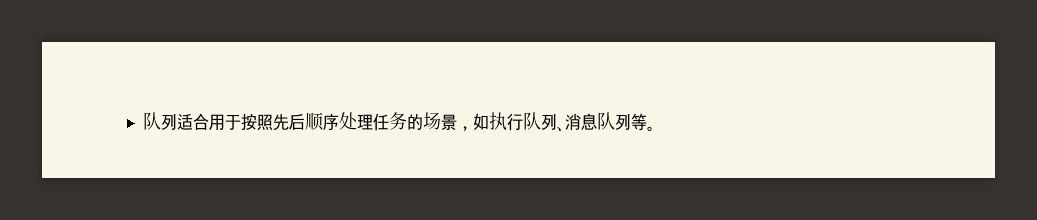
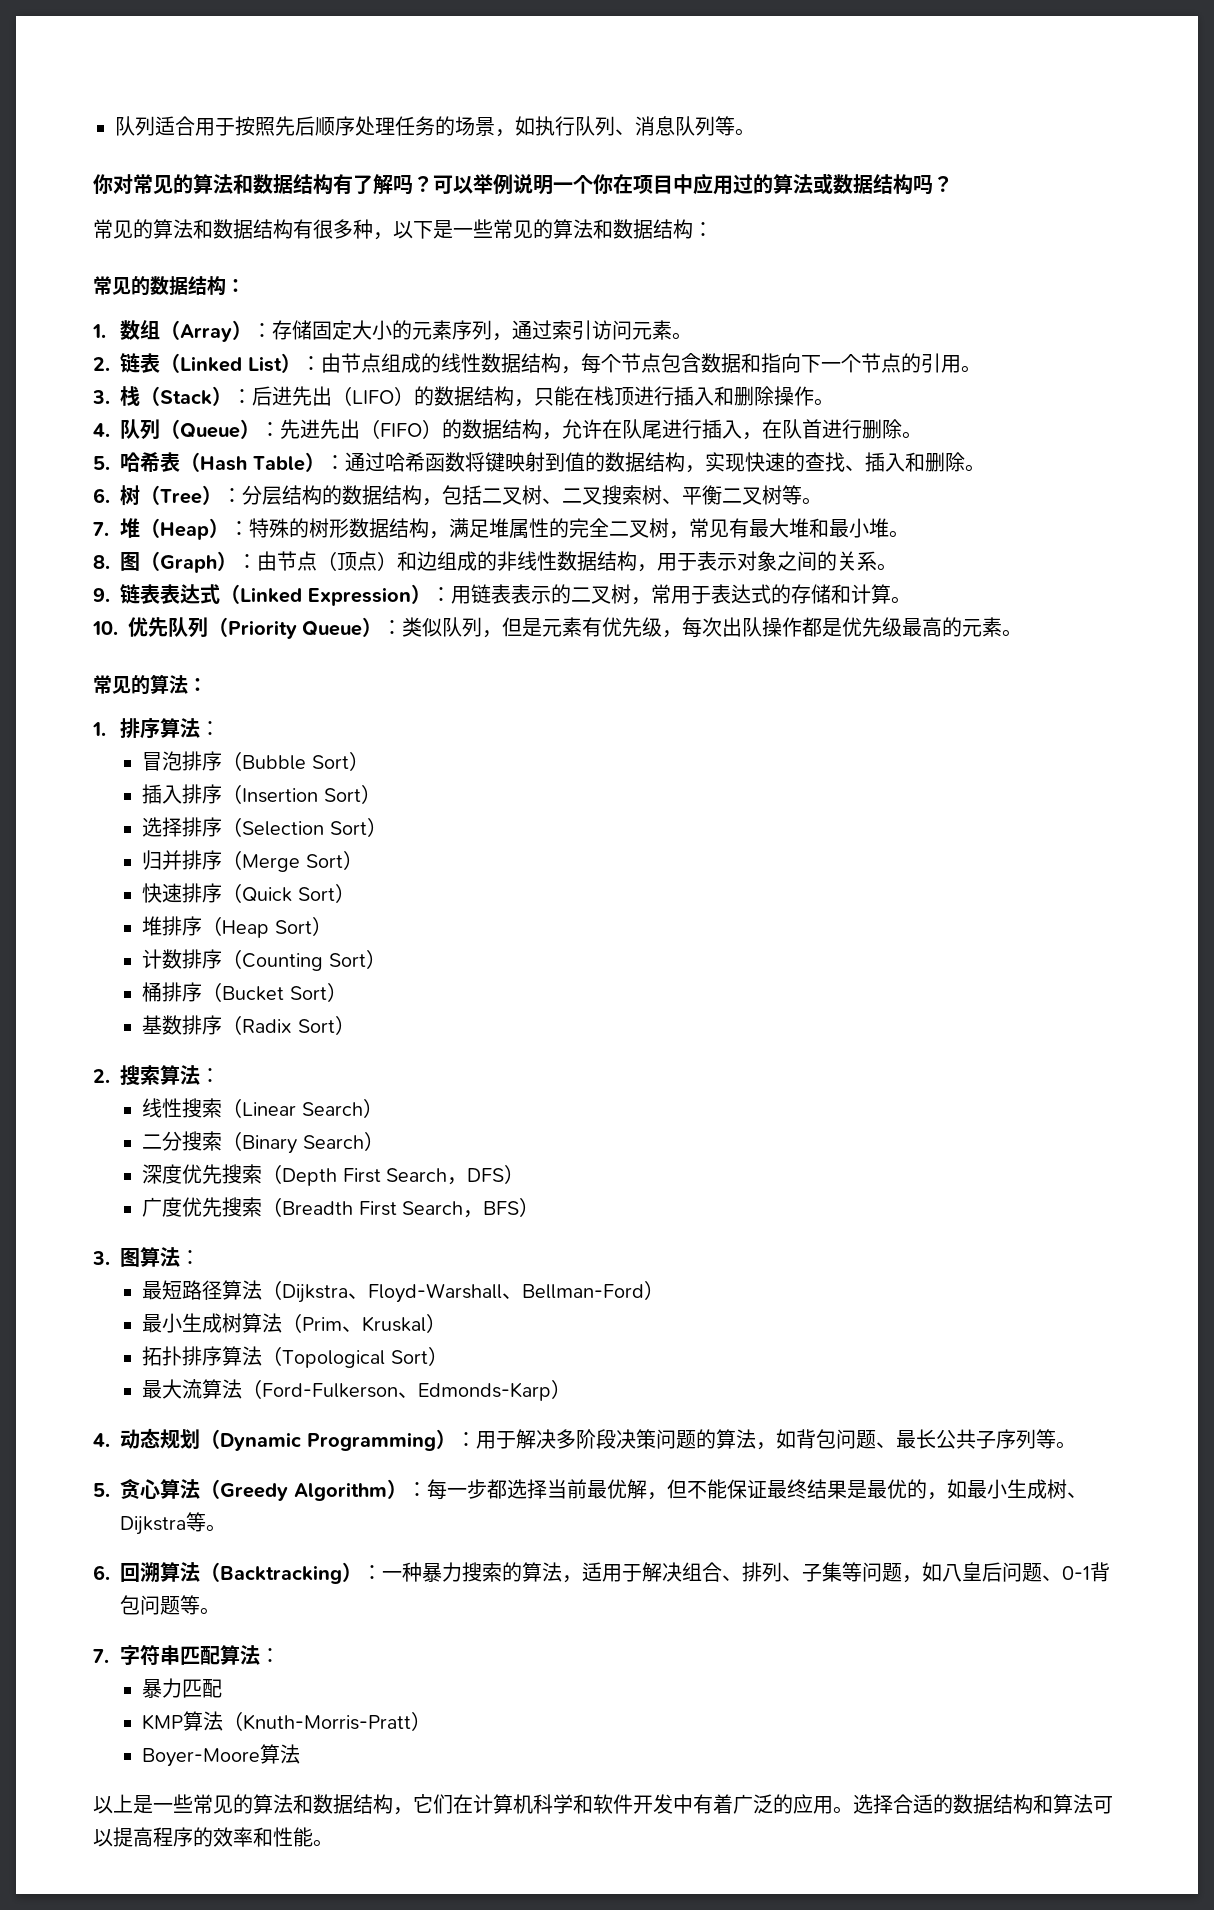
(655, 128) none -> [93,173,953,195] [93,219,713,240] [93,276,245,296] [92,320,693,342] [93,353,981,374] [92,386,835,407] [93,419,923,440] [93,452,985,473] [93,485,823,506] [93,518,910,540] [93,551,898,573] [93,584,911,606] [92,617,1023,639] [93,674,207,695] [92,718,221,739] [142,751,369,771] [142,784,381,804] [142,817,387,837] [142,850,363,872] [142,883,355,903] [142,916,332,938] [142,949,386,971] [142,982,347,1002] [142,1015,355,1035] [93,1065,221,1086] [142,1098,383,1118] [142,1131,384,1154] [142,1164,525,1186] [142,1197,540,1218] [92,1247,201,1267] [142,1280,665,1303] [142,1313,447,1333] [142,1346,448,1368] [142,1379,572,1401] [93,1428,1076,1451] [93,1478,1087,1501] [120,1512,227,1535] [93,1562,1111,1584] [120,1595,221,1615] [93,1645,281,1665] [142,1678,223,1698] [142,1711,432,1731] [142,1744,301,1767] [93,1794,1113,1815] [93,1827,333,1847] // 你对常见的算法和数据结构有了解吗？可以举例说明一个你在项目中应用过的算法或数据结构吗？ // 常见的算法和数据结构有很多种，以下是一些常见的算法和数据结构： // 常见的数据结构： // 1.数组（Array）：存储固定大小的元素序列，通过索引访问元素。 // 2.链表（Linked List）：由节点组成的线性数据结构，每个节点包含数据和指向下一个节点的引用。 // 3.栈（Stack）：后进先出（LIFO）的数据结构，只能在栈顶进行插入和删除操作。 // 4.队列（Queue）：先进先出（FIFO）的数据结构，允许在队尾进行插入，在队首进行删除。 // 5.哈希表（Hash Table）：通过哈希函数将键映射到值的数据结构，实现快速的查找、插入和删除。 // 6.树（Tree）：分层结构的数据结构，包括二叉树、二叉搜索树、平衡二叉树等。 // 7.堆（Heap）：特殊的树形数据结构，满足堆属性的完全二叉树，常见有最大堆和最小堆。 // 8.图（Graph）：由节点（顶点）和边组成的非线性数据结构，用于表示对象之间的关系。 // 9.链表表达式（Linked Expression）：用链表表示的二叉树，常用于表达式的存储和计算。 // 10.优先队列（Priority Queue）：类似队列，但是元素有优先级，每次出队操作都是优先级最高的元素。 // 常见的算法： // 1.排序算法： // 冒泡排序（Bubble Sort） // 插入排序（Insertion Sort） // 选择排序（Selection Sort） // 归并排序（Merge Sort） // 快速排序（Quick Sort） // 堆排序（Heap Sort） // 计数排序（Counting Sort） // 桶排序（Bucket Sort） // 基数排序（Radix Sort） // 2.搜索算法： // 线性搜索（Linear Search） // 二分搜索（Binary Search） // 深度优先搜索（Depth First Search，DFS） // 广度优先搜索（Breadth First Search，BFS） // 3.图算法： // 最短路径算法（Dijkstra、Floyd-Warshall、Bellman-Ford） // 最小生成树算法（Prim、Kruskal） // 拓扑排序算法（Topological Sort） // 最大流算法（Ford-Fulkerson、Edmonds-Karp） // 4.动态规划（Dynamic Programming）：用于解决多阶段决策问题的算法，如背包问题、最长公共子序列等。 // 5.贪心算法（Greedy Algorithm）：每一步都选择当前最优解，但不能保证最终结果是最优的，如最小生成树、Dijkstra等。 // 6.回溯算法（Backtracking）：一种暴力搜索的算法，适用于解决组合、排列、子集等问题，如八皇后问题、0-1背包问题等。 // 7.字符串匹配算法： // 暴力匹配 // KMP算法（Knuth-Morris-Pratt） // Boyer-Moore算法 // 以上是一些常见的算法和数据结构，它们在计算机科学和软件开发中有着广泛的应用。选择合适的数据结构和算法可以提高程序的效率和性能。

